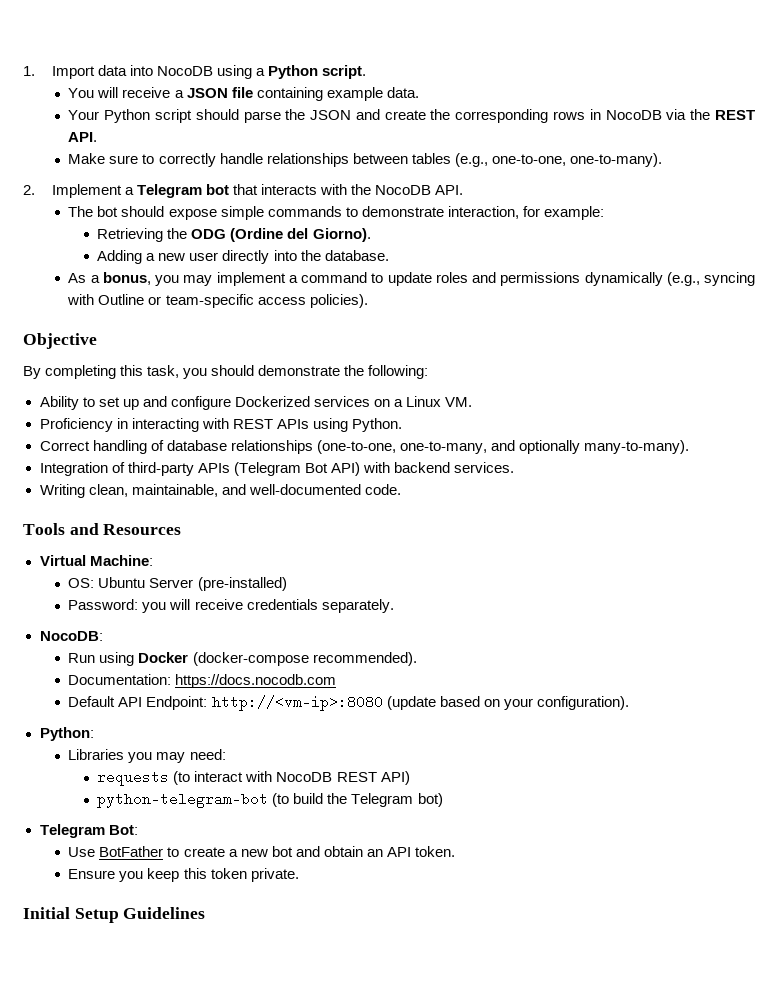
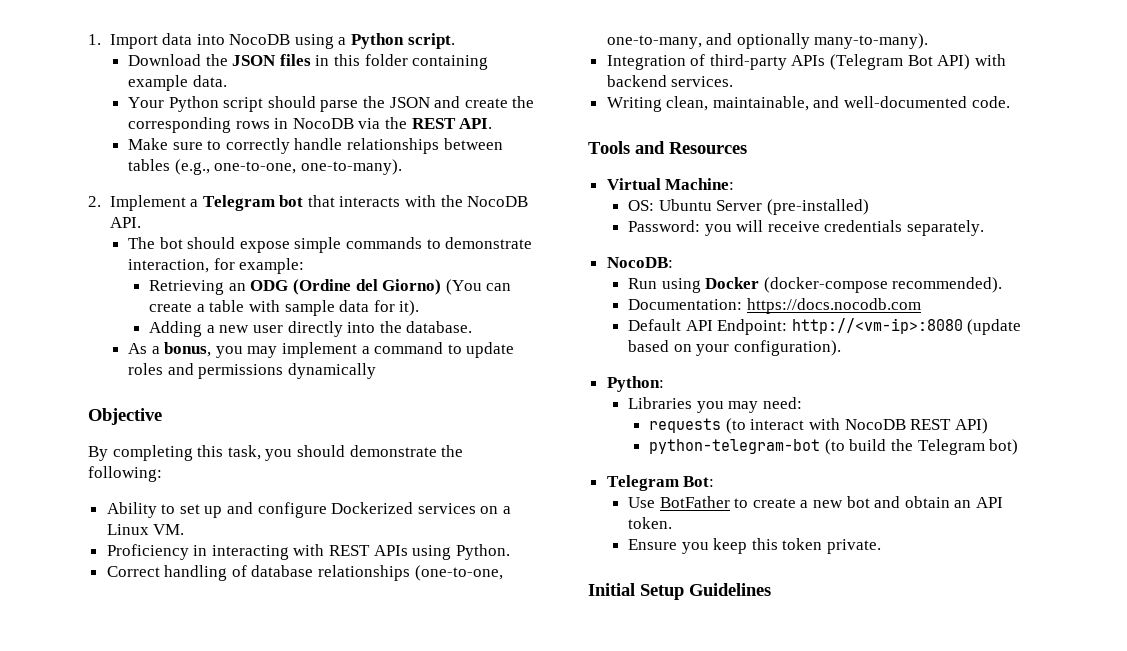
[68,87,253,98] You will receive a JSON file -> [127,54,408,66] Download the JSON files in this folder
[167,228,188,239] the -> [228,283,246,291] an
[312,228,371,242] Giorno). -> [382,279,512,295] [149,300,420,316] Giorno) (You can create a table with sample data for it).
[666,272,755,286] [67,294,368,308] (e.g., syncing with Outline or team-specific access policies). -> (376, 371) none

